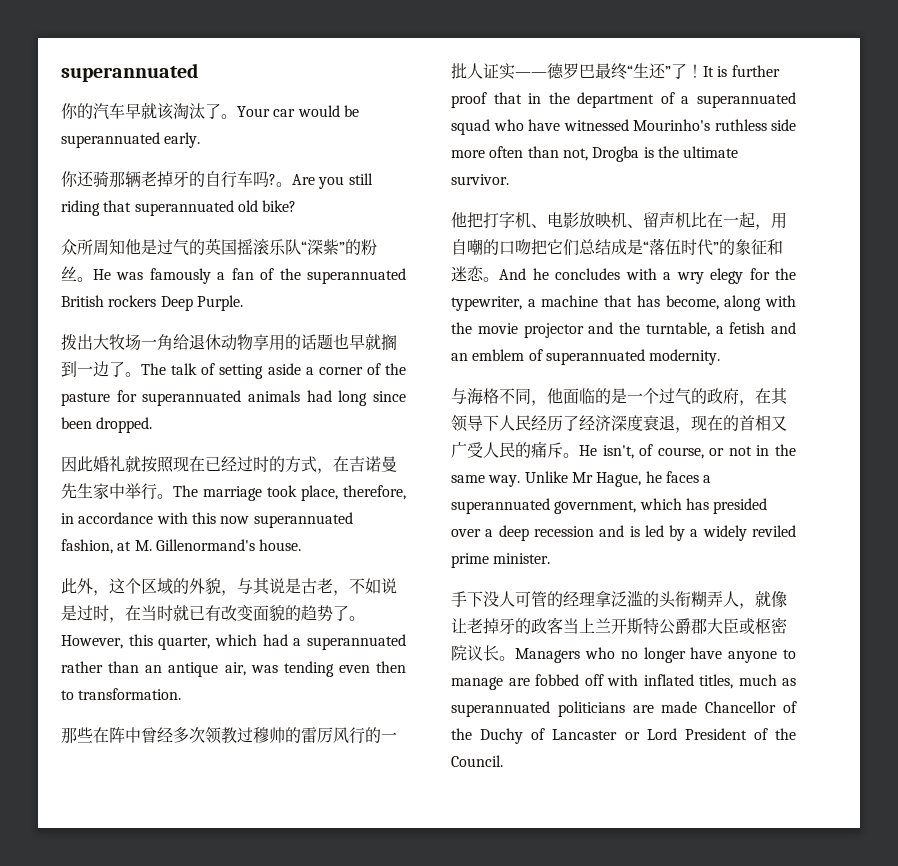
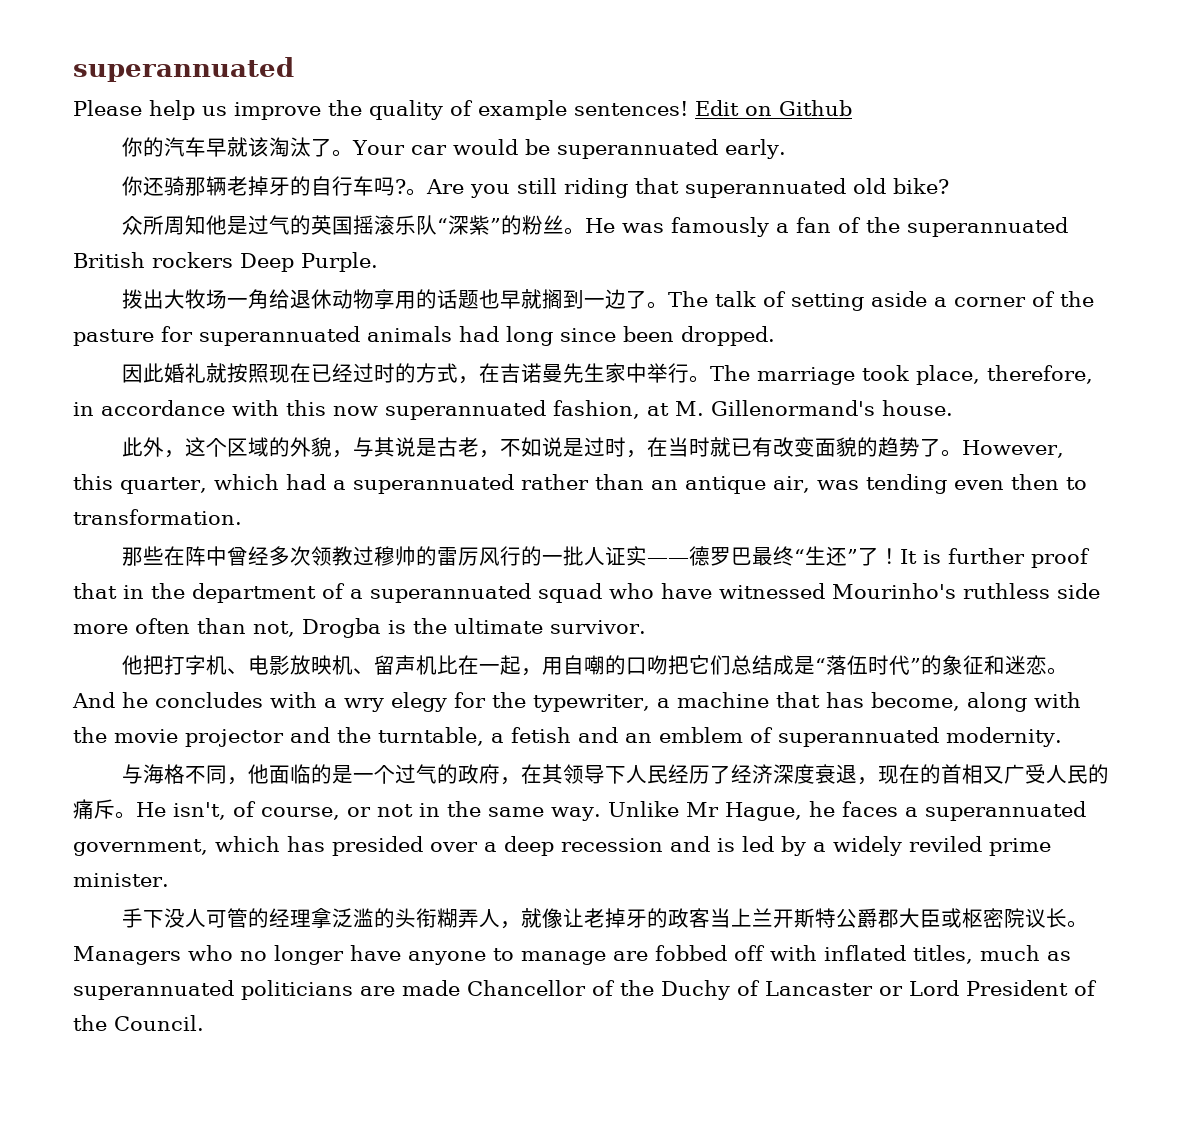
[61,63,198,82] superannuated -> [73,57,294,82] [73,100,852,120] superannuated // Please help us improve the quality of example sentences! Edit on Github

